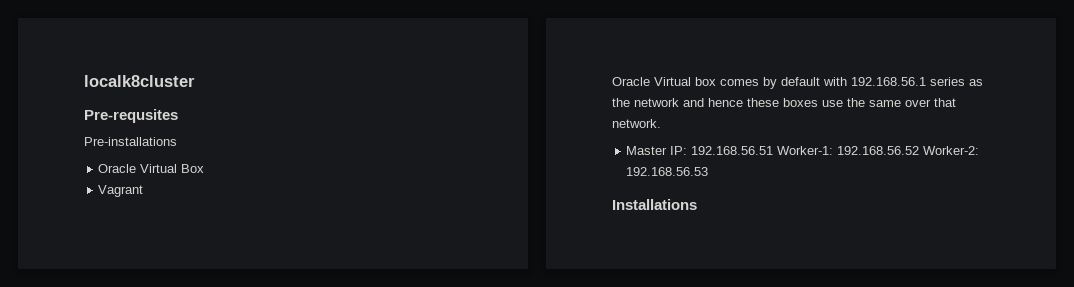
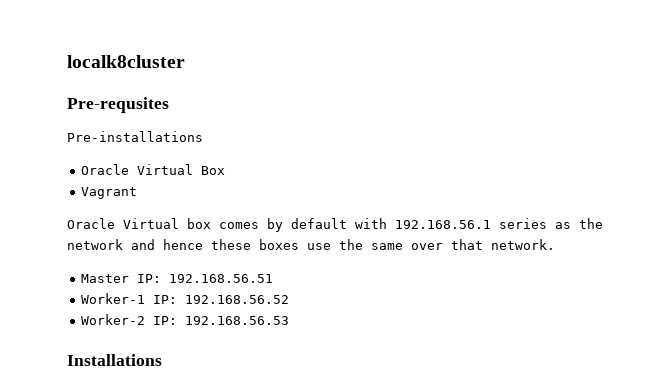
[777,146,834,155] Worker-1: -> [80,293,177,304] // Worker-1 IP:
[923,146,980,155] Worker-2: -> [80,314,177,325] // Worker-2 IP:

